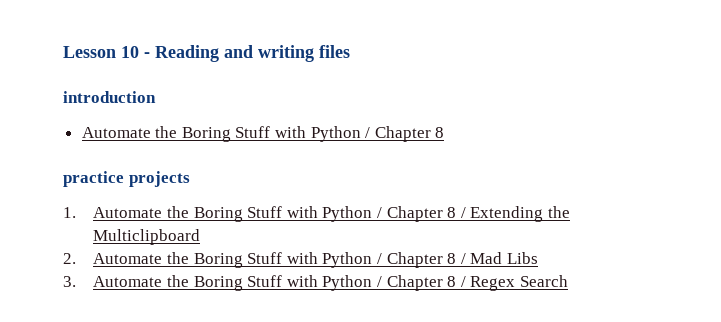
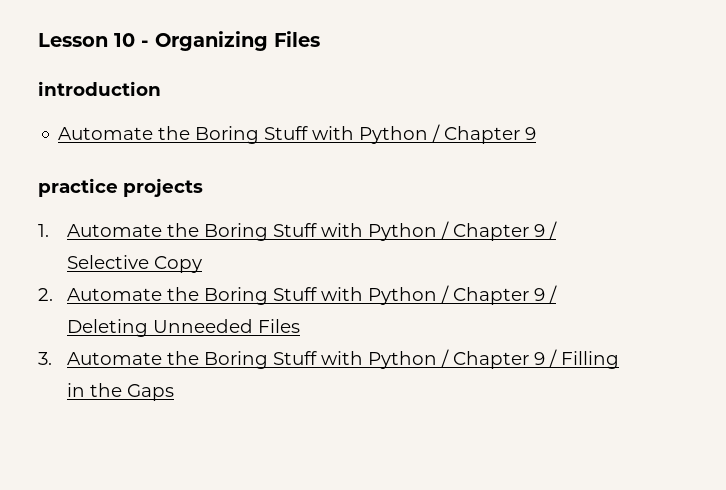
[155,45,350,62] Reading and writing files -> [155,31,320,51] Organizing Files
[435,127,445,138] 8 -> [525,127,537,140] 9
[447,206,570,222] [93,229,201,245] 8 / Extending the Multiclipboard -> [534,221,558,239] [67,255,203,273] 9 / Selective Copy
[447,252,538,264] 8 / Mad Libs -> [534,285,558,303] [67,319,301,337] 9 / Deleting Unneeded Files
[447,275,568,291] 8 / Regex Search -> [534,349,620,369] [67,383,175,401] 9 / Filling in the Gaps

